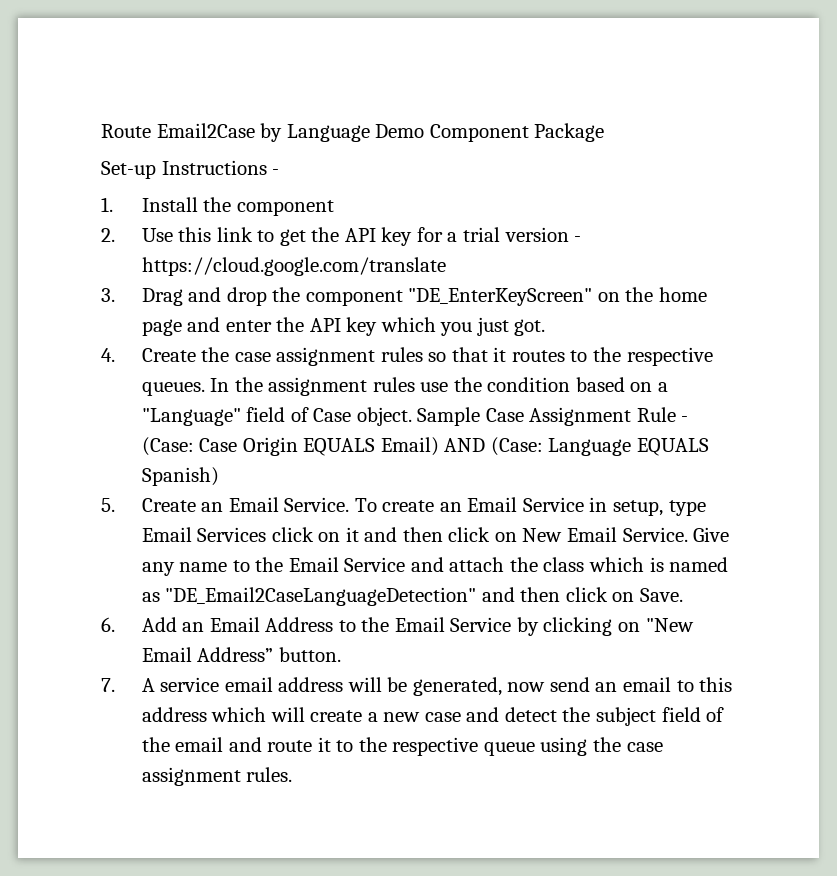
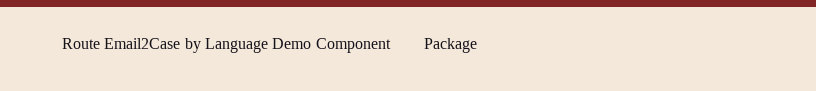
[101,160,280,179] [101,197,334,216] [101,227,582,246] [141,257,446,276] [101,287,707,306] [141,317,546,336] [101,347,713,366] [141,377,669,396] [141,407,689,426] [141,437,709,456] [141,467,219,486] [101,497,706,516] [141,527,730,542] [141,557,729,576] [141,587,683,606] [101,617,694,636] [141,647,341,662] [101,677,733,696] [141,707,725,726] [141,737,663,756] [141,767,293,786] // Set-up Instructions - // 1. Install the component // 2. Use this link to get the API key for a trial version - https://cloud.google.com/translate // 3. Drag and drop the component "DE_EnterKeyScreen" on the home page and enter the API key which you just got. // 4. Create the case assignment rules so that it routes to the respective queues. In the assignment rules use the condition based on a "Language" field of Case object. Sample Case Assignment Rule - (Case: Case Origin EQUALS Email) AND (Case: Language EQUALS Spanish) // 5. Create an Email Service. To create an Email Service in setup, type Email Services click on it and then click on New Email Service. Give any name to the Email Service and attach the class which is named as "DE_Email2CaseLanguageDetection" and then click on Save. // 6. Add an Email Address to the Email Service by clicking on "New Email Address” button. // 7. A service email address will be generated, now send an email to this address which will create a new case and detect the subject field of the email and route it to the respective queue using the case assignment rules. -> (477, 45) none

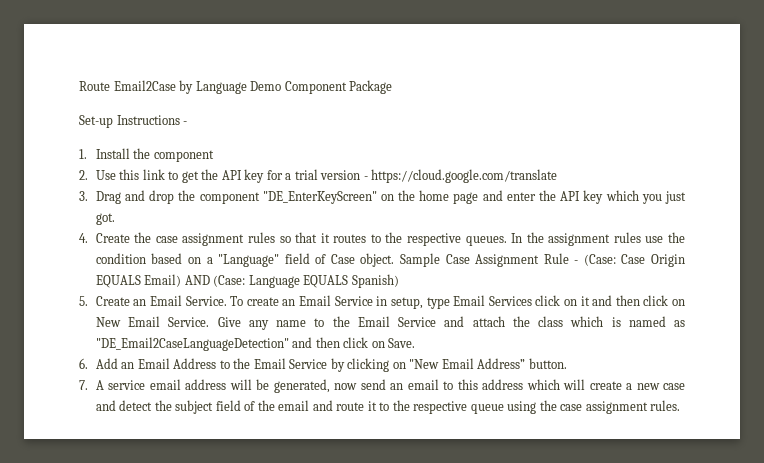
(477, 45) none -> [79,115,188,128] [79,148,214,162] [79,169,558,183] [79,190,686,204] [95,213,115,225] [79,232,685,246] [95,253,686,267] [95,274,399,288] [79,295,685,309] [95,316,685,330] [95,337,416,351] [79,358,567,372] [79,379,685,393] [95,400,681,414] // Set-up Instructions - // 1. Install the component // 2. Use this link to get the API key for a trial version - https://cloud.google.com/translate // 3. Drag and drop the component "DE_EnterKeyScreen" on the home page and enter the API key which you just got. // 4. Create the case assignment rules so that it routes to the respective queues. In the assignment rules use the condition based on a "Language" field of Case object. Sample Case Assignment Rule - (Case: Case Origin EQUALS Email) AND (Case: Language EQUALS Spanish) // 5. Create an Email Service. To create an Email Service in setup, type Email Services click on it and then click on New Email Service. Give any name to the Email Service and attach the class which is named as "DE_Email2CaseLanguageDetection" and then click on Save. // 6. Add an Email Address to the Email Service by clicking on "New Email Address” button. // 7. A service email address will be generated, now send an email to this address which will create a new case and detect the subject field of the email and route it to the respective queue using the case assignment rules.

